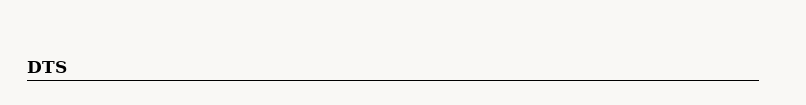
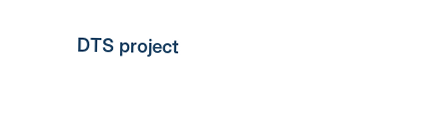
(67, 67) none -> [117,38,180,58] project

